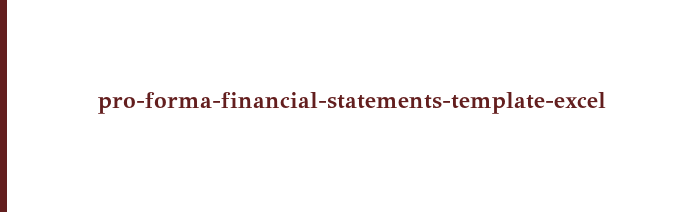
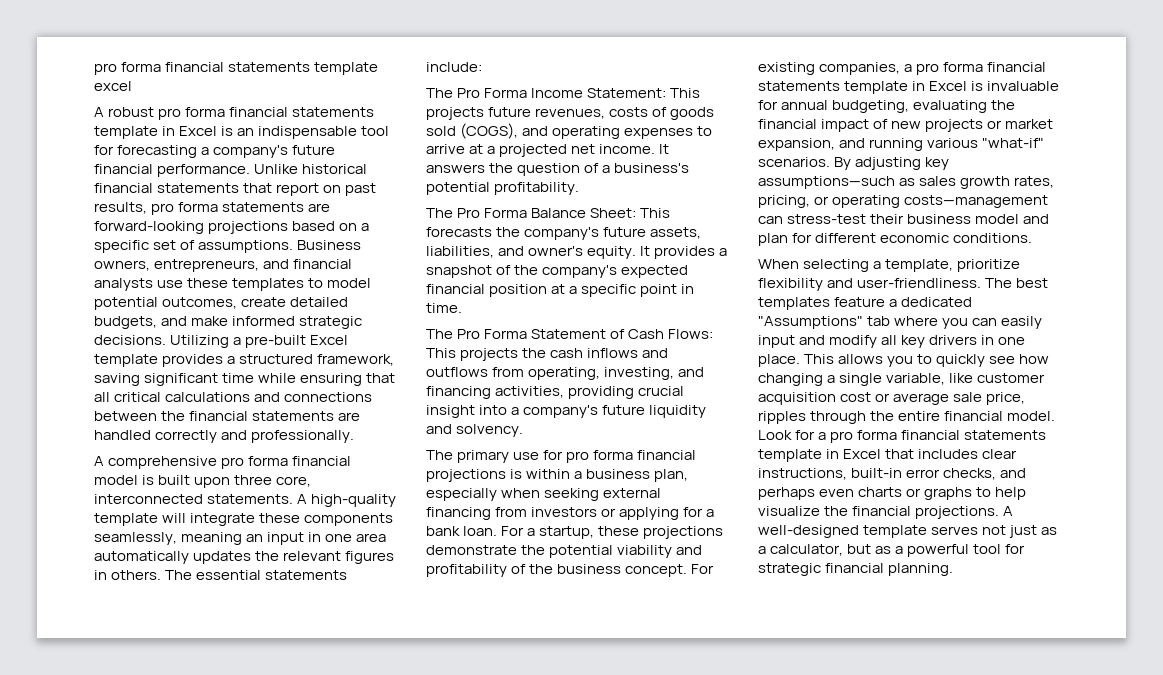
[98,92,606,114] pro-forma-financial-statements-template-excel -> [94,62,379,75] [94,81,132,91] [94,107,375,120] [94,126,390,139] [94,145,336,158] [94,164,368,177] [94,183,377,196] [94,202,331,215] [94,221,370,234] [94,240,362,253] [94,259,353,272] [94,278,372,291] [94,297,349,310] [94,316,363,329] [94,335,349,348] [94,354,395,367] [94,373,396,386] [94,392,373,402] [94,411,361,421] [94,430,355,443] [94,456,352,469] [94,475,312,488] [94,494,397,507] [94,513,394,526] [94,532,387,545] [94,551,395,564] [94,570,348,580] [426,62,482,72] [426,88,701,98] [426,107,715,120] [426,123,713,139] [426,144,670,157] [426,163,690,176] [426,182,580,195] [426,208,671,218] [426,227,702,240] [426,246,728,259] [426,265,689,278] [426,284,695,297] [426,303,462,313] [426,329,714,339] [426,348,669,361] [426,367,705,380] [426,386,685,399] [426,405,707,418] [426,424,524,437] [426,450,697,463] [426,469,689,482] [426,488,662,501] [426,507,715,520] [426,526,724,539] [426,545,703,558] [426,564,715,577] [758,62,1047,75] [758,81,1060,94] [758,100,1016,113] [758,119,1054,132] [758,138,1045,151] [758,157,950,170] [758,176,1055,189] [758,195,1049,208] [758,214,1050,224] [758,233,1033,246] [758,259,1021,272] [758,278,1049,291] [758,297,973,310] [758,316,1043,329] [758,335,1026,348] [758,354,1050,367] [758,373,1046,386] [758,392,1026,405] [758,411,1056,424] [758,430,1047,443] [758,449,1018,462] [758,468,1027,480] [758,487,1027,500] [758,506,1014,519] [758,525,1058,538] [758,544,1026,557] [758,563,954,576] pro forma financial statements template excel // A robust pro forma financial statements template in Excel is an indispensable tool for forecasting a company's future financial performance. Unlike historical financial statements that report on past results, pro forma statements are forward-looking projections based on a specific set of assumptions. Business owners, entrepreneurs, and financial analysts use these templates to model potential outcomes, create detailed budgets, and make informed strategic decisions. Utilizing a pre-built Excel template provides a structured framework, saving significant time while ensuring that all critical calculations and connections between the financial statements are handled correctly and professionally. // A comprehensive pro forma financial model is built upon three core, interconnected statements. A high-quality template will integrate these components seamlessly, meaning an input in one area automatically updates the relevant figures in others. The essential statements include: // The Pro Forma Income Statement: This projects future revenues, costs of goods sold (COGS), and operating expenses to arrive at a projected net income. It answers the question of a business's potential profitability. // The Pro Forma Balance Sheet: This forecasts the company's future assets, liabilities, and owner's equity. It provides a snapshot of the company's expected financial position at a specific point in time. // The Pro Forma Statement of Cash Flows: This projects the cash inflows and outflows from operating, investing, and financing activities, providing crucial insight into a company's future liquidity and solvency. // The primary use for pro forma financial projections is within a business plan, especially when seeking external financing from investors or applying for a bank loan. For a startup, these projections demonstrate the potential viability and profitability of the business concept. For existing companies, a pro forma financial statements template in Excel is invaluable for annual budgeting, evaluating the financial impact of new projects or market expansion, and running various "what-if" scenarios. By adjusting key assumptions—such as sales growth rates, pricing, or operating costs—management can stress-test their business model and plan for different economic conditions. // When selecting a template, prioritize flexibility and user-friendliness. The best templates feature a dedicated "Assumptions" tab where you can easily input and modify all key drivers in one place. This allows you to quickly see how changing a single variable, like customer acquisition cost or average sale price, ripples through the entire financial model. Look for a pro forma financial statements template in Excel that includes clear instructions, built-in error checks, and perhaps even charts or graphs to help visualize the financial projections. A well-designed template serves not just as a calculator, but as a powerful tool for strategic financial planning.

